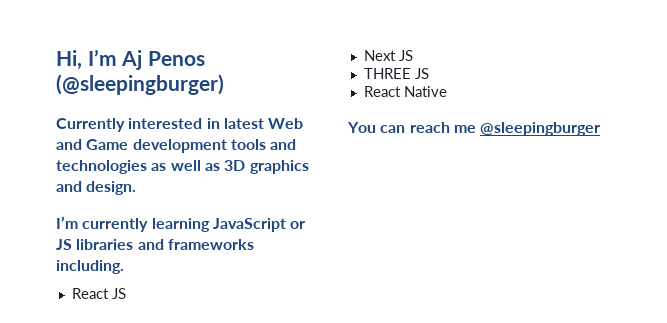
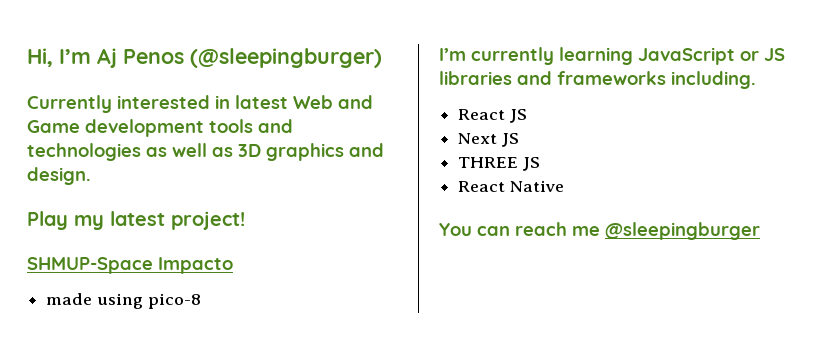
(137, 188) none -> [27,211,245,230] [27,257,233,274] [46,293,201,309] // Play my latest project! // SHMUP-Space Impacto // made using pico-8

